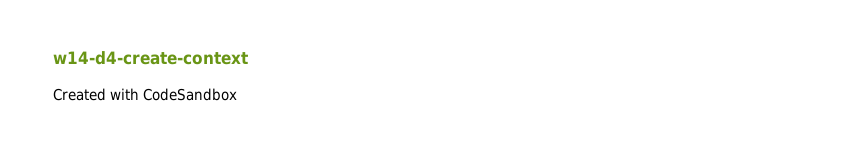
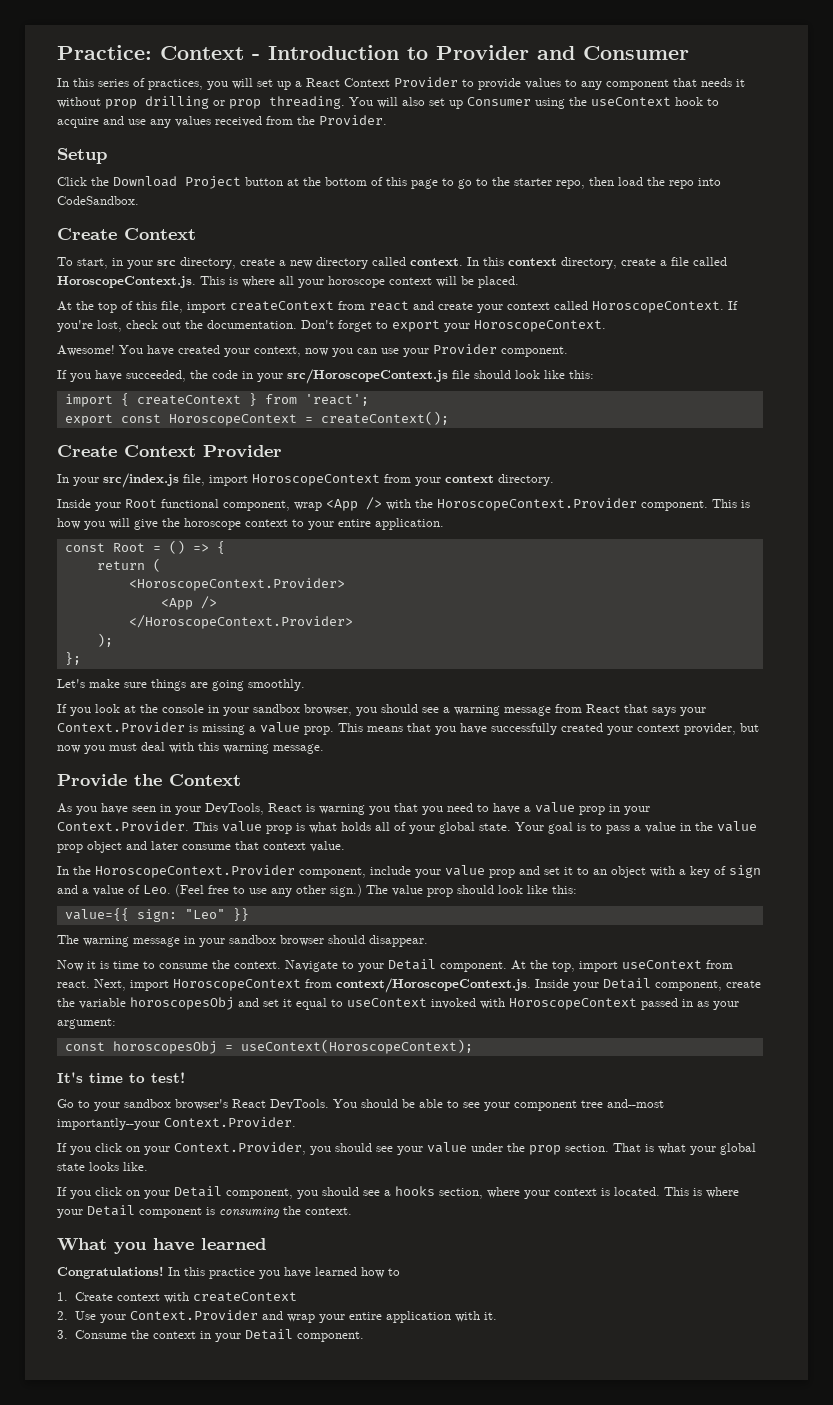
[53,51,248,65] [53,88,237,101] w14-d4-create-context // Created with CodeSandbox -> [57,45,689,60] [57,77,745,90] [57,96,719,109] [57,115,387,128] [57,148,107,164] [57,176,721,189] [57,196,139,205] [57,228,196,240] [57,257,727,269] [57,276,519,288] [57,301,738,313] [57,320,606,332] [57,344,568,357] [57,369,594,384] [64,393,369,407] [64,411,449,426] [57,445,282,458] [57,473,554,488] [57,497,750,511] [57,518,444,530] [64,540,225,554] [96,558,161,572] [128,578,345,591] [160,596,217,610] [128,615,353,629] [96,633,113,647] [64,652,81,665] [57,679,305,691] [57,704,706,716] [57,722,759,735] [57,742,324,754] [57,774,241,787] [57,802,650,815] [57,821,757,834] [57,841,345,853] [57,865,761,878] [57,884,577,897] [64,908,249,922] [57,935,428,947] [57,959,733,972] [57,978,761,993] [57,997,739,1010] [57,1018,116,1029] [64,1039,473,1054] [57,1072,185,1083] [57,1099,664,1111] [57,1117,296,1130] [57,1142,756,1155] [57,1162,148,1171] [57,1186,739,1199] [57,1205,352,1218] [57,1238,266,1254] [57,1266,400,1279] [57,1292,297,1303] [57,1310,497,1323] [57,1329,364,1342] Practice: Context - Introduction to Provider and Consumer // In this series of practices, you will set up a React Context Provider to provide values to any component that needs it without prop drilling or prop threading. You will also set up Consumer using the useContext hook to acquire and use any values received from the Provider. // Setup // Click the Download Project button at the bottom of this page to go to the starter repo, then load the repo into CodeSandbox. // Create Context // To start, in your src directory, create a new directory called context. In this context directory, create a file called HoroscopeContext.js. This is where all your horoscope context will be placed. // At the top of this file, import createContext from react and create your context called HoroscopeContext. If you're lost, check out the documentation. Don't forget to export your HoroscopeContext. // Awesome! You have created your context, now you can use your Provider component. // If you have succeeded, the code in your src/HoroscopeContext.js file should look like this: // import { createContext } from 'react'; // export const HoroscopeContext = createContext(); // Create Context Provider // In your src/index.js file, import HoroscopeContext from your context directory. // Inside your Root functional component, wrap <App /> with the HoroscopeContext.Provider component. This is how you will give the horoscope context to your entire application. // const Root = () => { // return ( // <HoroscopeContext.Provider> // <App /> // </HoroscopeContext.Provider> // ); // }; // Let's make sure things are going smoothly. // If you look at the console in your sandbox browser, you should see a warning message from React that says your Context.Provider is missing a value prop. This means that you have successfully created your context provider, but now you must deal with this warning message. // Provide the Context // As you have seen in your DevTools, React is warning you that you need to have a value prop in your Context.Provider. This value prop is what holds all of your global state. Your goal is to pass a value in the value prop object and later consume that context value. // In the HoroscopeContext.Provider component, include your value prop and set it to an object with a key of sign and a value of Leo. (Feel free to use any other sign.) The value prop should look like this: // value={{ sign: "Leo" }} // The warning message in your sandbox browser should disappear. // Now it is time to consume the context. Navigate to your Detail component. At the top, import useContext from react. Next, import HoroscopeContext from context/HoroscopeContext.js. Inside your Detail component, create the variable horoscopesObj and set it equal to useContext invoked with HoroscopeContext passed in as your argument: // const horoscopesObj = useContext(HoroscopeContext); // It's time to test! // Go to your sandbox browser's React DevTools. You should be able to see your component tree and--most importantly--your Context.Provider. // If you click on your Context.Provider, you should see your value under the prop section. That is what your global state looks like. // If you click on your Detail component, you should see a hooks section, where your context is located. This is where your Detail component is consuming the context. // What you have learned // Congratulations! In this practice you have learned how to // 1. Create context with createContext // 2. Use your Context.Provider and wrap your entire application with it. // 3. Consume the context in your Detail component.

